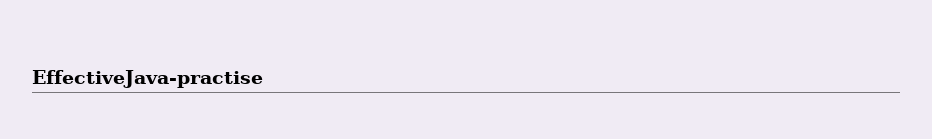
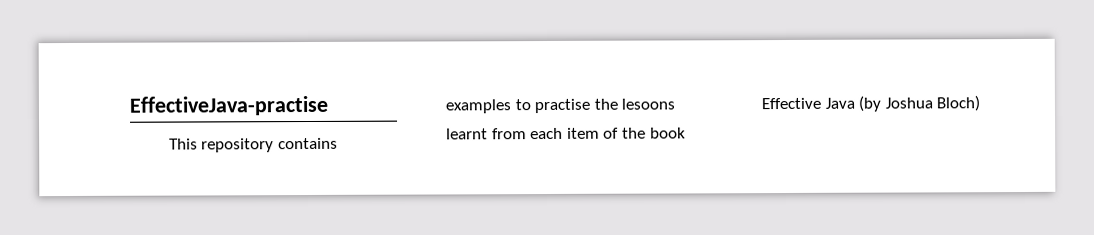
(263, 79) none -> [168,137,338,153] [445,98,676,114] [446,127,686,140] [761,95,981,112] // This repository contains examples to practise the lesoons learnt from each item of the book Effective Java (by Joshua Bloch)

